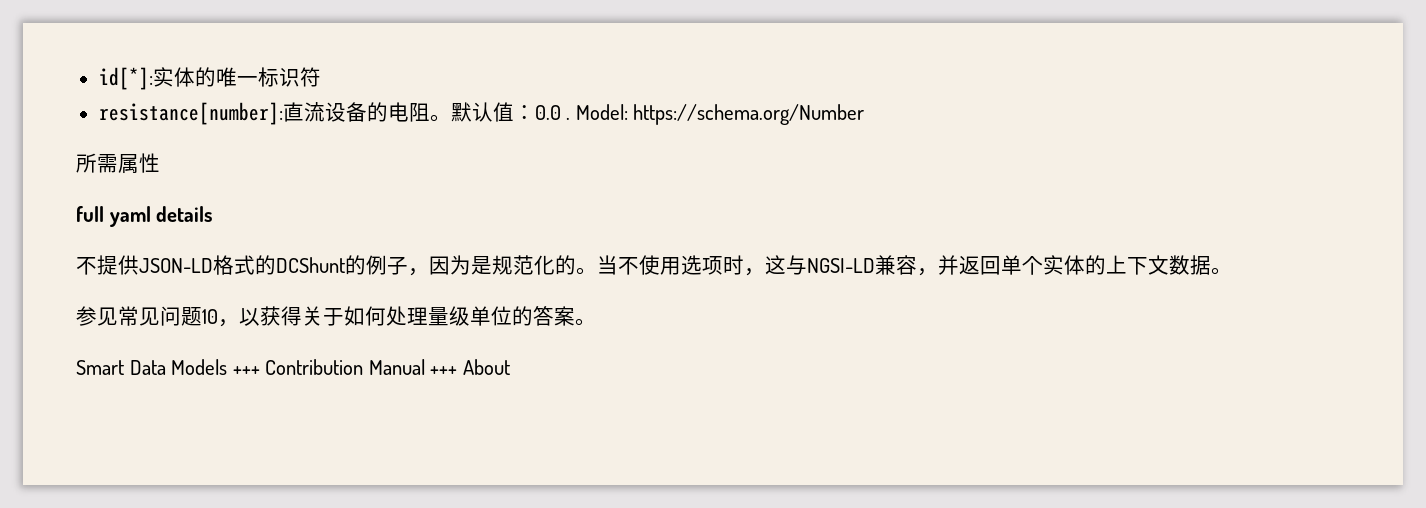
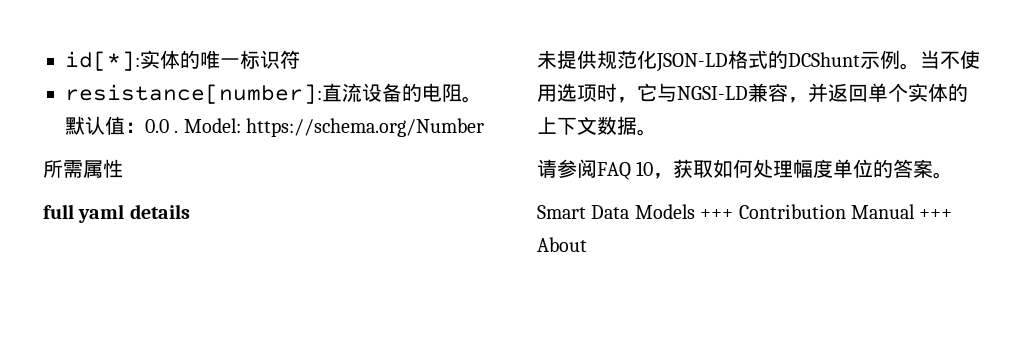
[76,255,139,275] 不提供 -> [537,50,657,69] 未提供规范化
[345,255,576,276] 的例子，因为是规范化的 -> [860,50,900,69] 示例
[765,255,786,275] 这 -> [637,83,657,102] 它
[76,306,344,327] 参见常见问题10，以获得关于 -> [537,159,714,180] 请参阅FAQ 10，获取
[428,306,470,326] 量级 -> [793,159,834,178] 幅度

